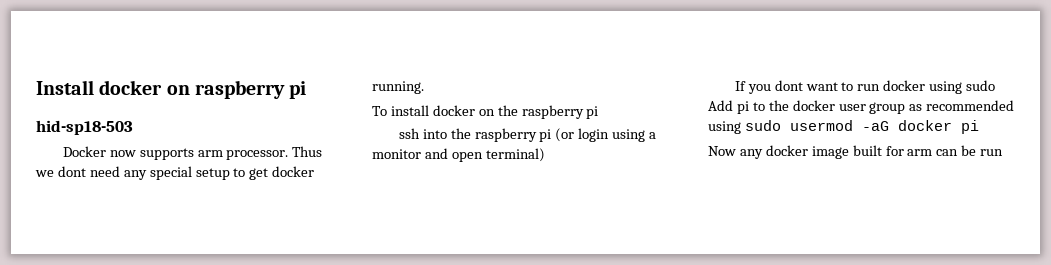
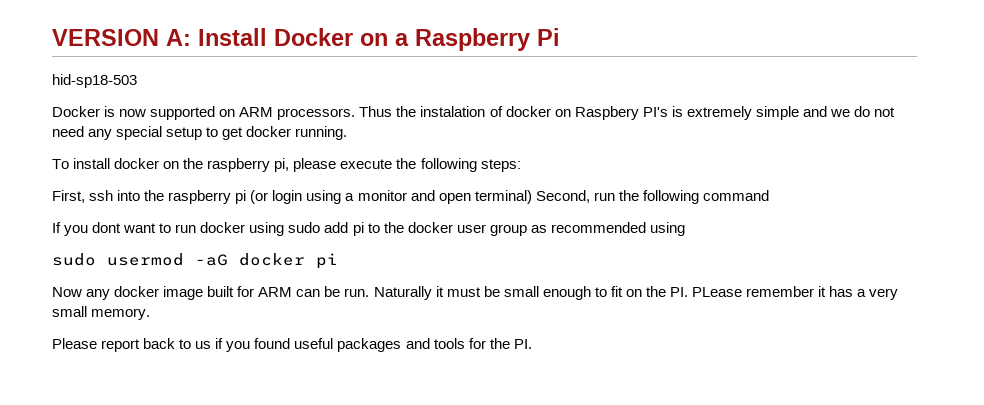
[36,80,307,99] [36,120,133,135] [62,146,323,160] [35,166,86,177] Install docker on raspberry pi // hid-sp18-503 // Docker now supports arm processor. Thus we dont -> [52,28,560,51] [52,74,137,88] [52,106,896,120] VERSION A: Install Docker on a Raspberry Pi // hid-sp18-503 // Docker is now supported on ARM processors. Thus the instalation of docker on Raspbery PI's is extremely simple and we do not
[586,106,599,119] pi // -> [274,158,521,172] [52,190,85,203] pi, please execute the following steps: // First,
(545, 155) none -> [535,190,769,204] Second, run the following command
[708,100,733,111] Add -> [324,222,349,233] add
(741, 127) none -> (685, 229) //
[907,149,933,156] arm -> [258,287,293,297] ARM
[980,149,1004,156] run -> [344,286,899,300] [52,306,151,320] [52,338,532,352] run. Naturally it must be small enough to fit on the PI. PLease remember it has a very small memory. // Please report back to us if you found useful packages and tools for the PI.

